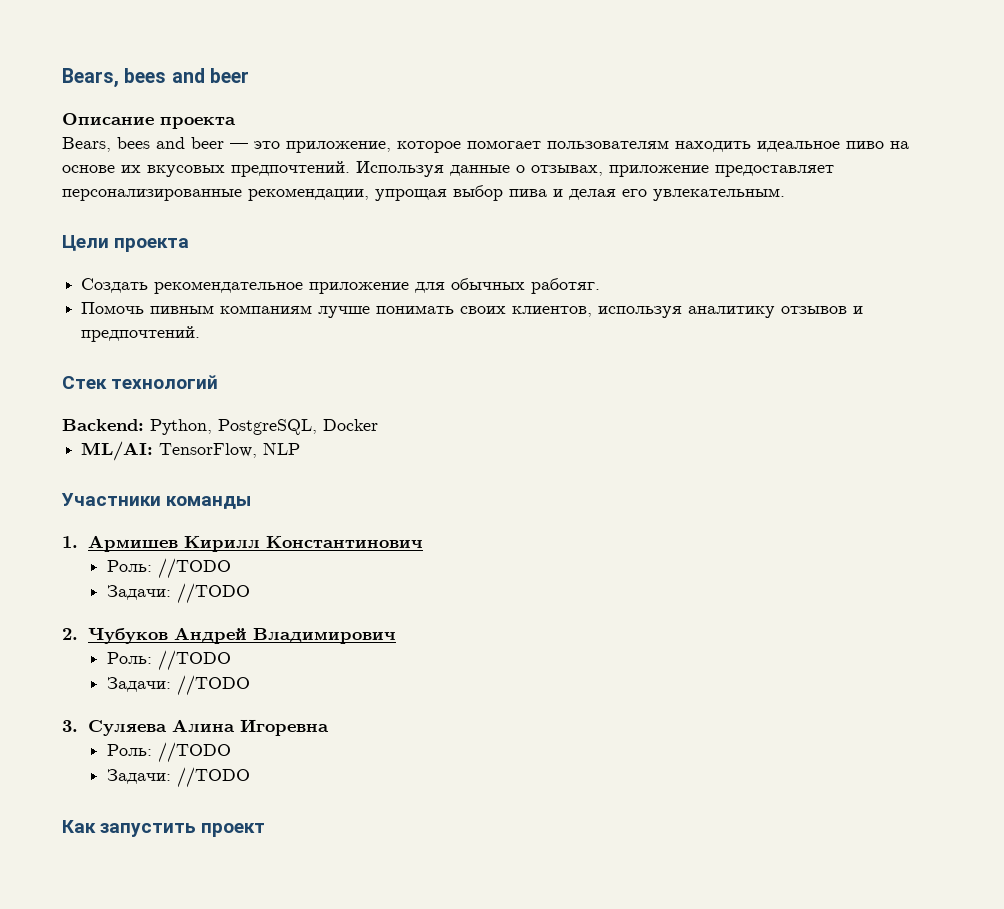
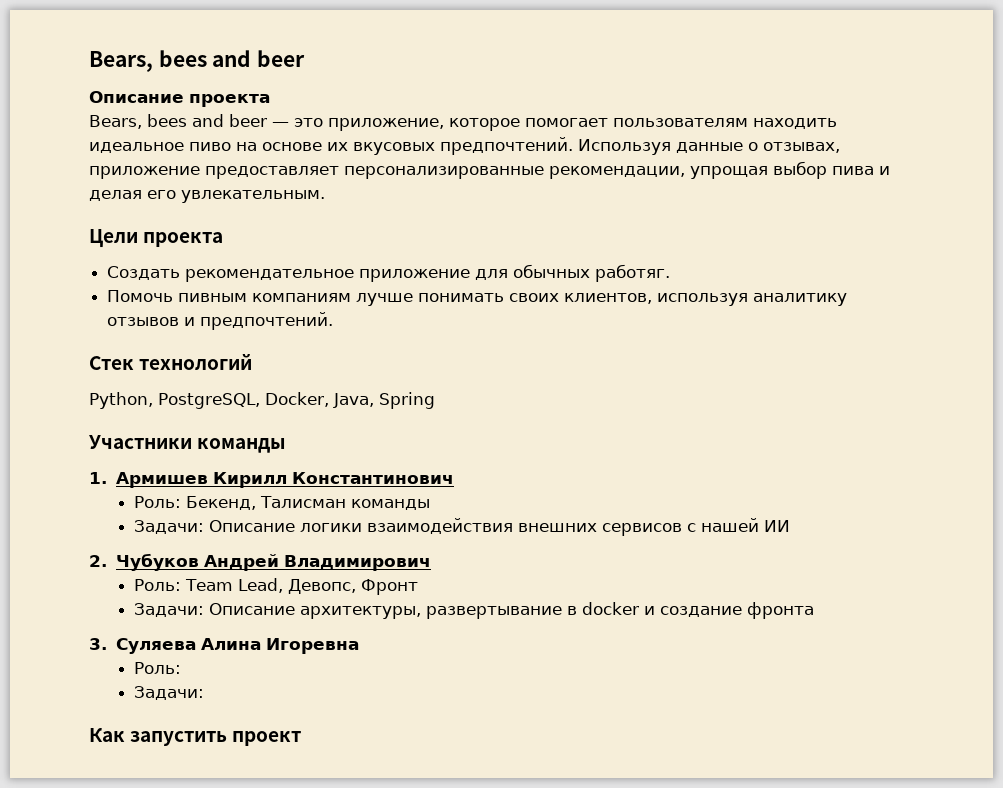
[62,419,144,431] Backend: -> (253, 362) none
[323,419,378,431] [81,441,301,461] Docker // ML/AI: TensorFlow, NLP -> [265,392,435,409] Docker, Java, Spring
[158,558,232,579] [107,583,251,604] //TODO // Задачи: //TODO -> [186,496,431,510] [134,518,791,536] Бекенд, Талисман команды // Задачи: Описание логики взаимодействия внешних сервисов с нашей ИИ
[158,650,232,671] [107,675,251,696] //TODO // Задачи: //TODO -> [185,578,419,595] [134,602,815,619] Team Lead, Девопс, Фронт // Задачи: Описание архитектуры, развертывание в docker и создание фронта
[158,742,232,763] [107,767,251,788] //TODO // Задачи: //TODO -> [134,686,205,700] // Задачи:

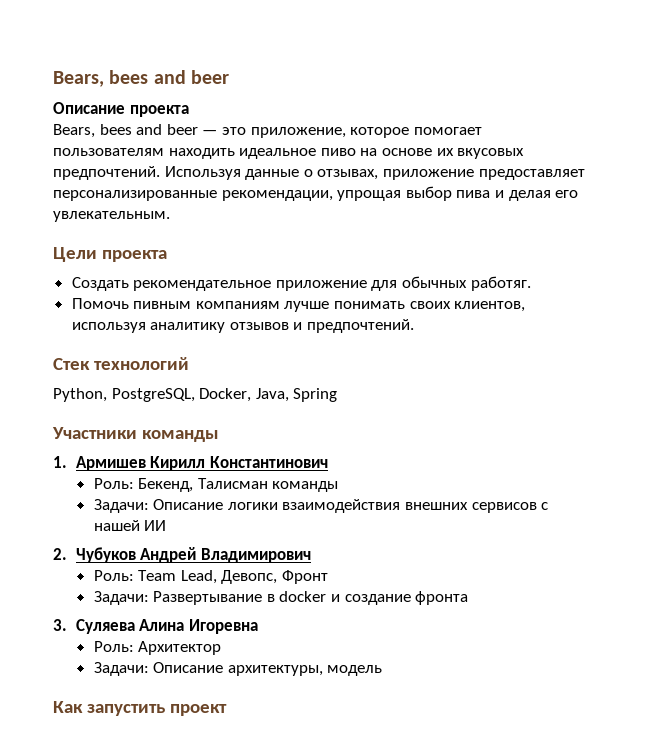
[209,603,563,619] Описание архитектуры, развертывание -> [153,591,263,605] Развертывание
[134,686,205,700] // Задачи: -> [138,641,222,655] [93,662,383,676] Архитектор // Задачи: Описание архитектуры, модель

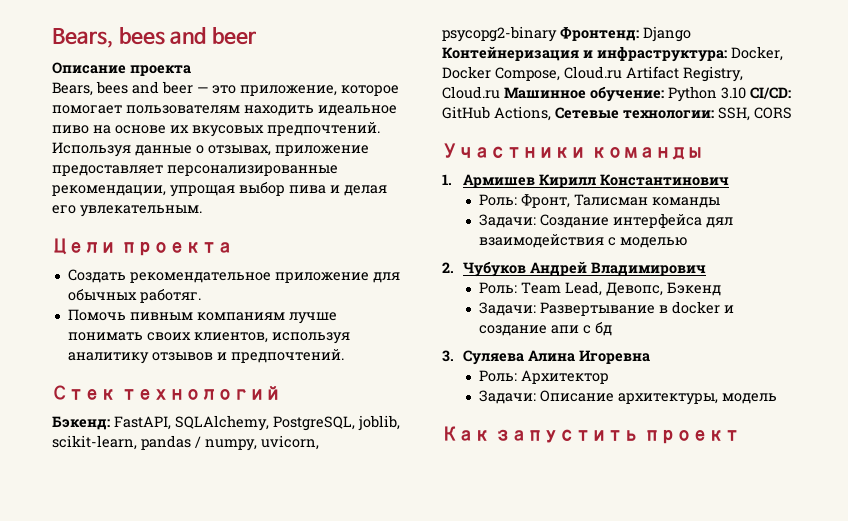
[53,388,338,402] Python, PostgreSQL, Docker, Java, Spring -> [52,415,400,431] [52,435,319,451] [442,26,691,42] [442,46,783,62] [442,66,743,82] [442,86,791,102] [442,106,792,121] Бэкенд: FastAPI, SQLAlchemy, PostgreSQL, joblib, scikit-learn, pandas / numpy, uvicorn, psycopg2-binary Фронтенд: Django Контейнеризация и инфраструктура: Docker, Docker Compose, Cloud.ru Artifact Registry, Cloud.ru Машинное обучение: Python 3.10 CI/CD: GitHub Actions, Сетевые технологии: SSH, CORS
[138,478,194,492] Бекенд, -> [520,194,570,208] Фронт,
[153,499,549,513] [93,520,167,531] Описание логики взаимодействия внешних сервисов с нашей ИИ -> [539,213,733,228] [478,234,688,248] Создание интерфейса дял взаимодействия с моделью
[282,570,329,584] Фронт -> [666,282,721,296] Бэкенд
[415,591,469,605] фронта -> [550,322,612,336] апи с бд

